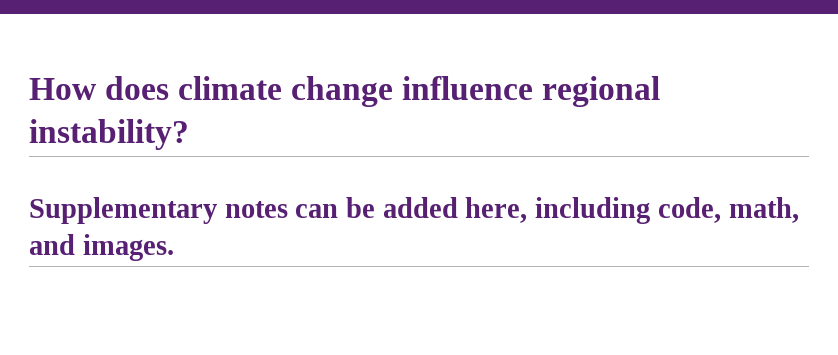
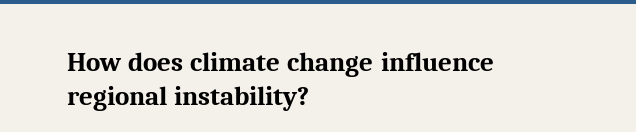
[29,197,799,224] [29,234,174,261] // Supplementary notes can be added here, including code, math, and images. -> (310, 98) none

